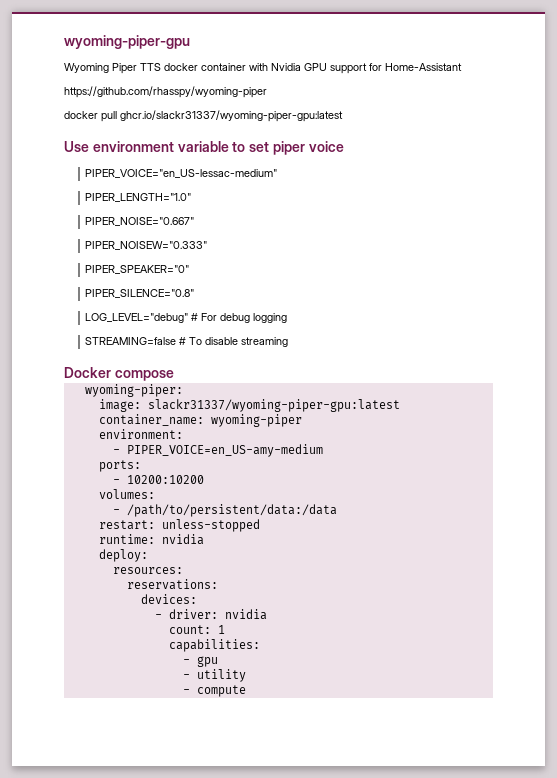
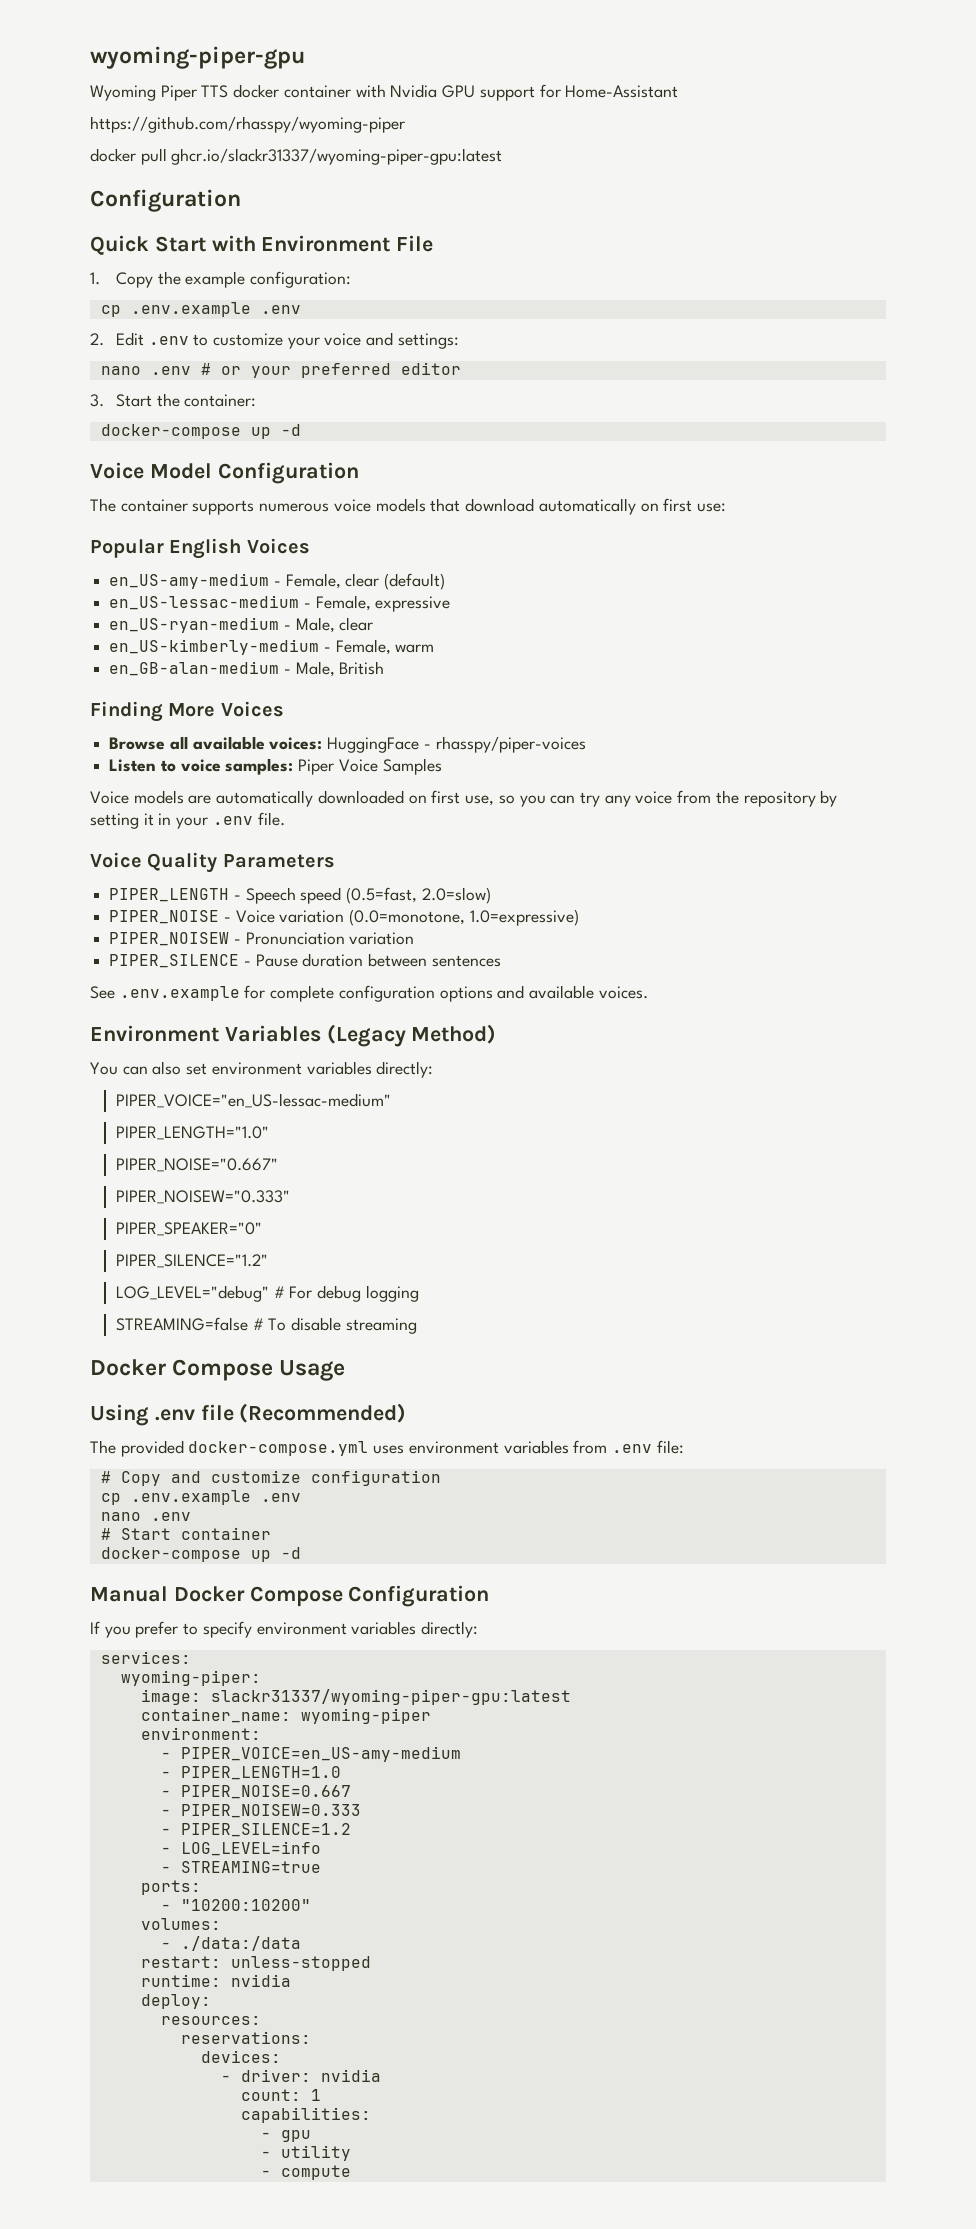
[64,141,344,155] Use environment variable to set piper voice -> [90,189,241,212] [90,235,434,255] [90,271,351,288] [100,302,301,317] [90,332,459,349] [100,362,461,378] [90,393,257,407] [100,424,301,439] [90,462,359,484] [90,498,726,515] [90,538,310,559] [109,573,446,590] [109,595,451,612] [109,617,374,633] [109,639,435,655] [109,661,385,677] [90,701,284,722] [109,736,586,753] [109,758,442,775] [90,790,838,807] [90,812,285,829] [90,852,335,873] [109,887,491,904] [109,909,579,926] [109,932,415,946] [109,953,501,968] [90,985,648,1002] [90,1024,497,1047] [90,1061,434,1078] Configuration // Quick Start with Environment File // 1. Copy the example configuration: // cp .env.example .env // 2. Edit .env to customize your voice and settings: // nano .env # or your preferred editor // 3. Start the container: // docker-compose up -d // Voice Model Configuration // The container supports numerous voice models that download automatically on first use: // Popular English Voices // en_US-amy-medium - Female, clear (default) // en_US-lessac-medium - Female, expressive // en_US-ryan-medium - Male, clear // en_US-kimberly-medium - Female, warm // en_GB-alan-medium - Male, British // Finding More Voices // Browse all available voices: HuggingFace - rhasspy/piper-voices // Listen to voice samples: Piper Voice Samples // Voice models are automatically downloaded on first use, so you can try any voice from the repository by setting it in your .env file. // Voice Quality Parameters // PIPER_LENGTH - Speech speed (0.5=fast, 2.0=slow) // PIPER_NOISE - Voice variation (0.0=monotone, 1.0=expressive) // PIPER_NOISEW - Pronunciation variation // PIPER_SILENCE - Pause duration between sentences // See .env.example for complete configuration options and available voices. // Environment Variables (Legacy Method) // You can also set environment variables directly:
[85,289,195,298] PIPER_SILENCE="0.8" -> [115,1254,268,1268] PIPER_SILENCE="1.2"
[114,370,174,381] compose -> [172,1359,346,1381] [90,1403,407,1426] [90,1440,684,1457] [100,1470,441,1486] [100,1490,301,1505] [100,1512,191,1521] [100,1527,271,1540] [100,1547,301,1562] [90,1585,490,1607] [90,1621,479,1638] [100,1651,191,1664] Compose Usage // Using .env file (Recommended) // The provided docker-compose.yml uses environment variables from .env file: // # Copy and customize configuration // cp .env.example .env // nano .env // # Start container // docker-compose up -d // Manual Docker Compose Configuration // If you prefer to specify environment variables directly: // services:
(323, 450) none -> [160,1766,341,1780] [160,1785,351,1799] [160,1804,361,1818] [160,1823,351,1837] [160,1841,321,1856] [160,1861,321,1873] // - PIPER_LENGTH=1.0 // - PIPER_NOISE=0.667 // - PIPER_NOISEW=0.333 // - PIPER_SILENCE=1.2 // - LOG_LEVEL=info // - STREAMING=true
[126,475,204,484] 10200:10200 -> [180,1899,311,1911] "10200:10200"
[126,504,337,517] /path/to/persistent/data:/data -> [180,1936,301,1951] ./data:/data

